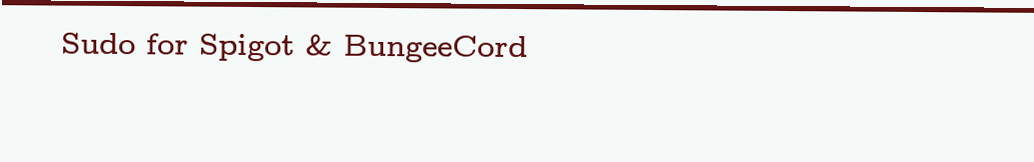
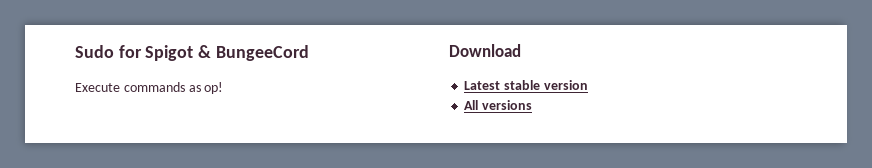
(528, 49) none -> [75,82,224,94] [449,44,521,57] [464,80,588,90] [464,100,533,110] // Execute commands as op! // Download // Latest stable version // All versions

